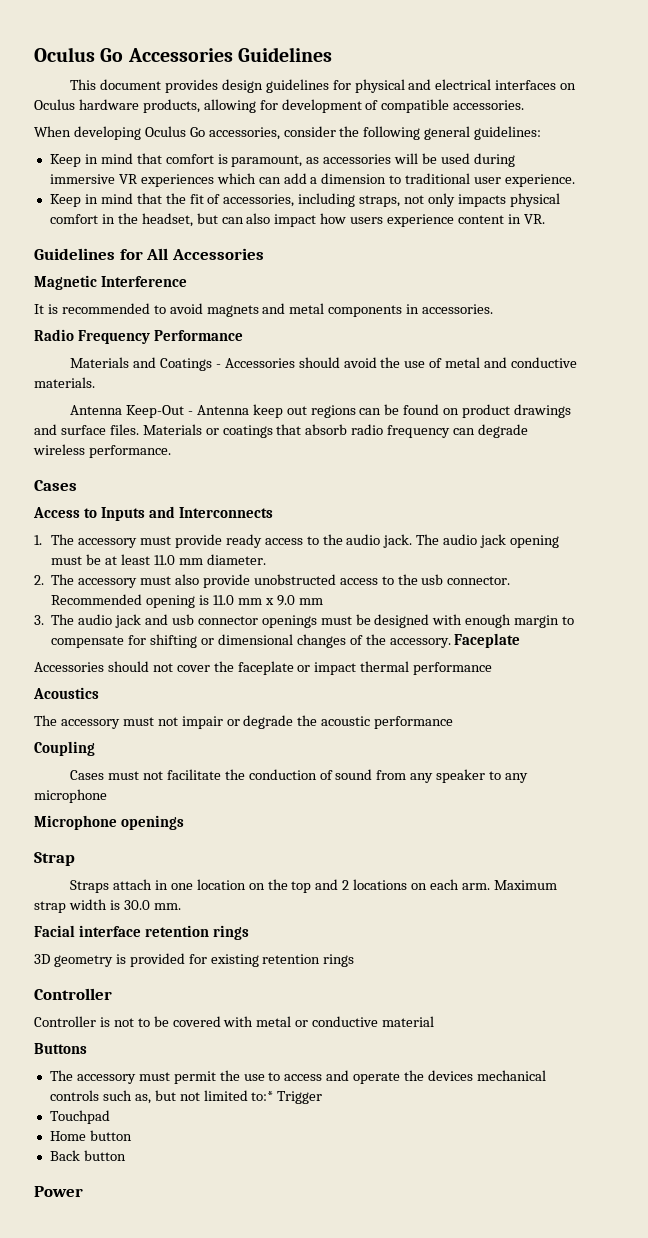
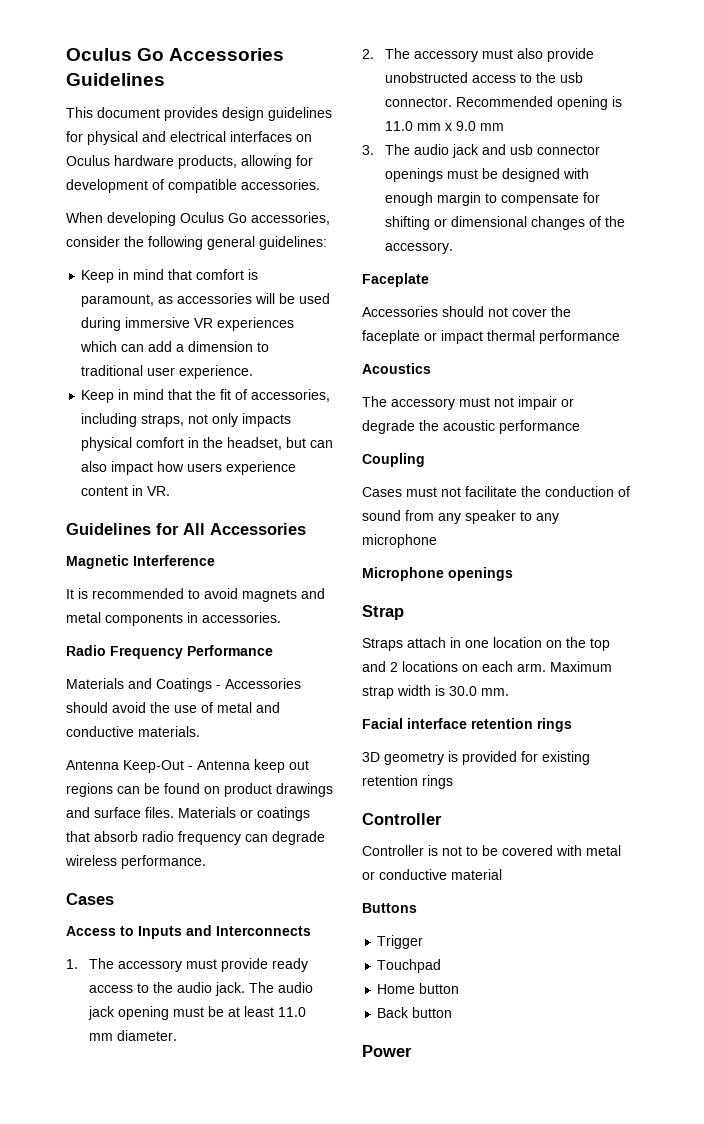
(451, 643) none -> (454, 248) //
[49,1070,546,1084] [49,1090,274,1104] The accessory must permit the use to access and operate the devices mechanical controls such as, but not limited to:* -> (417, 908) none

